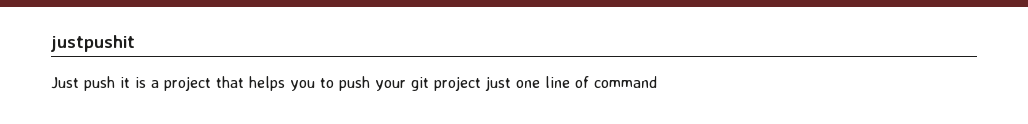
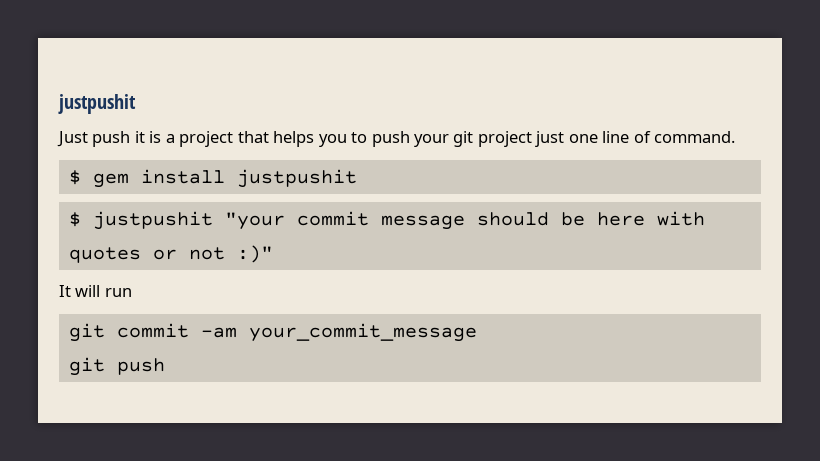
[594,76,657,88] command -> [654,131,736,143] [68,169,357,188] [68,211,705,230] [68,245,273,263] [59,285,132,297] [68,323,477,342] [68,357,165,376] command. // $ gem install justpushit // $ justpushit "your commit message should be here with quotes or not :)" // It will run // git commit -am your_commit_message // git push

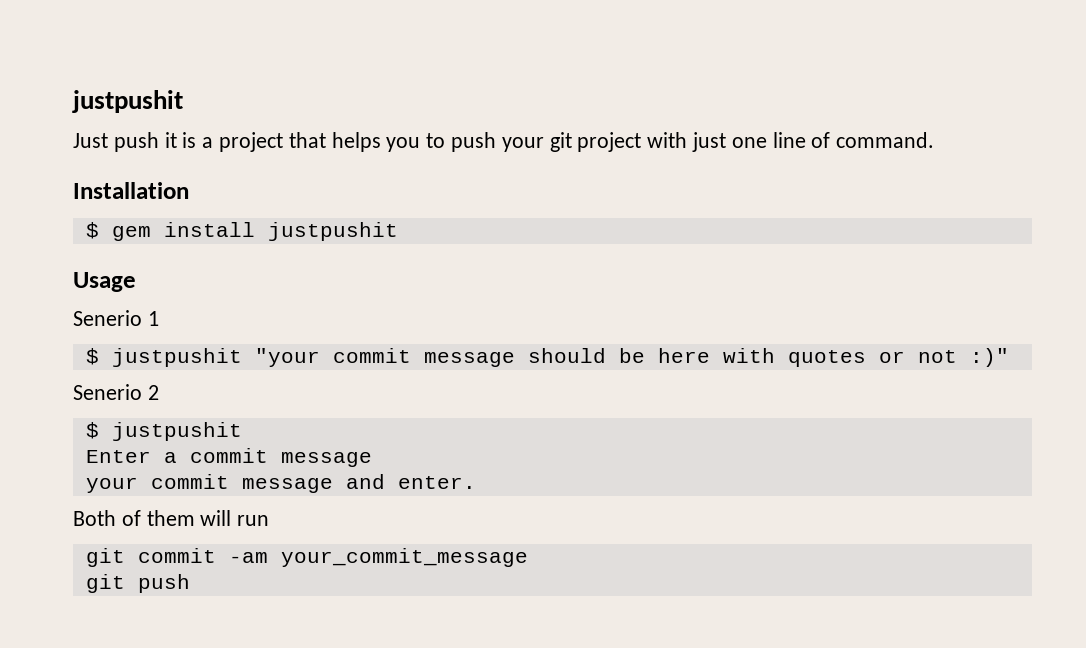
(532, 139) none -> [647,132,688,148] with
(736, 137) none -> [73,182,189,199] // Installation
(357, 178) none -> [73,272,136,292] [73,310,159,326] // Usage // Senerio 1
[59,285,71,297] It -> [73,384,159,400] [85,422,242,441] [85,448,372,467] [85,474,476,493] [73,510,195,526] Senerio 2 // $ justpushit // Enter a commit message // your commit message and enter. // Both of them

